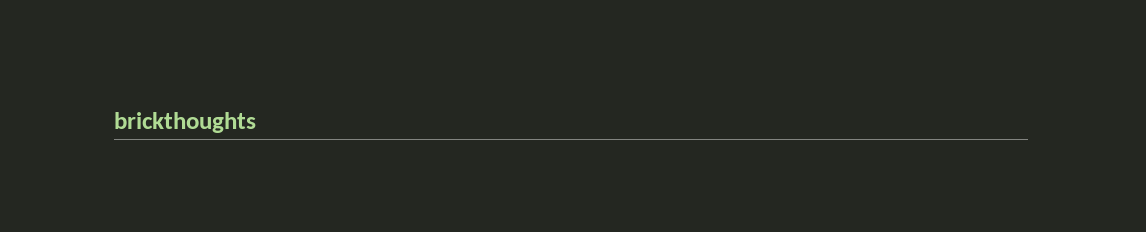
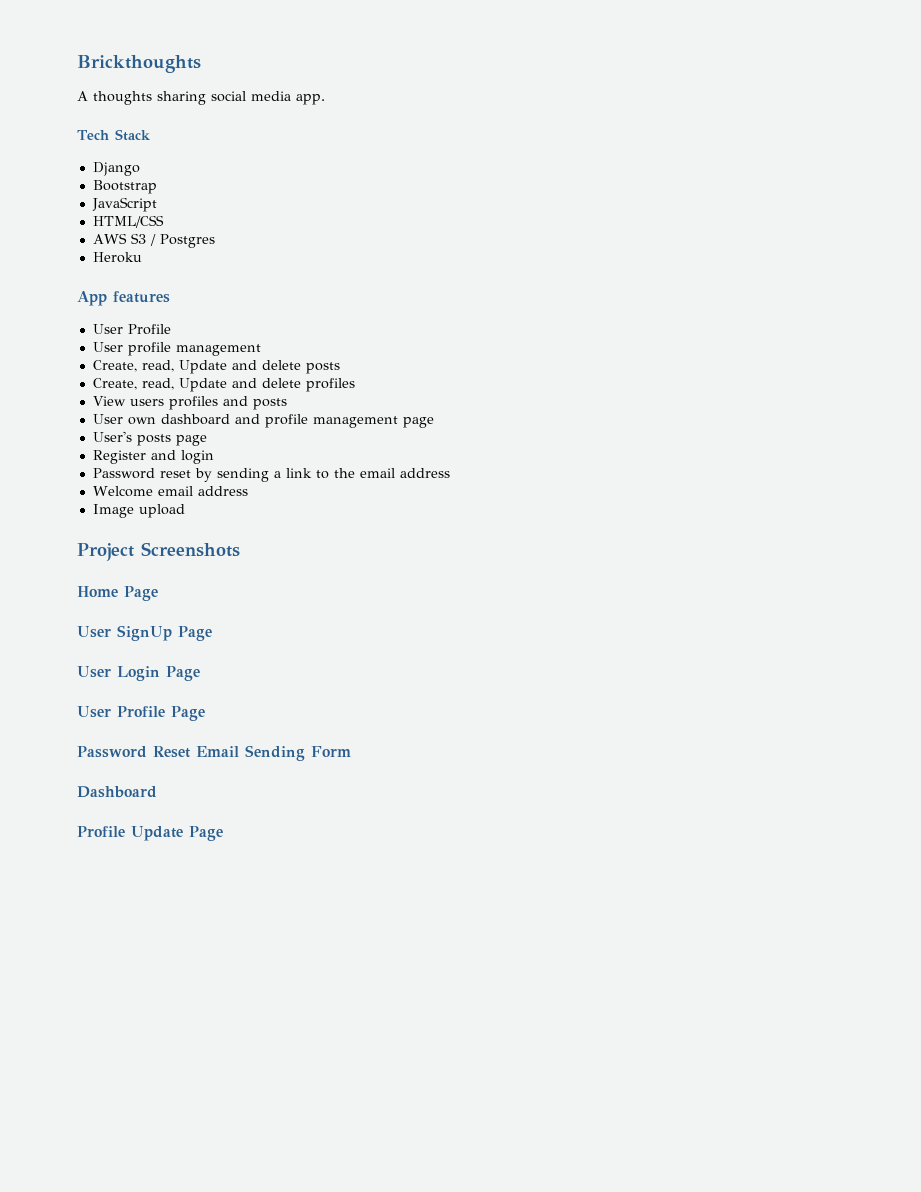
[114,112,256,133] brickthoughts -> [77,55,201,73] [77,91,325,105] [77,129,151,141] [92,162,140,176] [92,180,157,194] [91,197,157,212] [92,215,164,228] [92,233,215,248] [92,252,142,263] [77,291,170,306] [92,324,171,335] [92,342,261,356] [92,360,340,374] [92,378,355,392] [92,396,287,410] [92,414,434,428] [92,431,207,446] [92,450,214,464] [92,468,450,482] [92,486,248,497] [92,504,185,518] [77,542,240,561] [77,586,158,601] [77,625,212,641] [77,666,200,681] [77,706,205,721] [77,745,351,761] [77,786,157,798] [77,826,223,841] Brickthoughts // A thoughts sharing social media app. // Tech Stack // Django // Bootstrap // JavaScript // HTML/CSS // AWS S3 / Postgres // Heroku // App features // User Profile // User profile management // Create, read, Update and delete posts // Create, read, Update and delete profiles // View users profiles and posts // User own dashboard and profile management page // User's posts page // Register and login // Password reset by sending a link to the email address // Welcome email address // Image upload // Project Screenshots // Home Page // User SignUp Page // User Login Page // User Profile Page // Password Reset Email Sending Form // Dashboard // Profile Update Page

